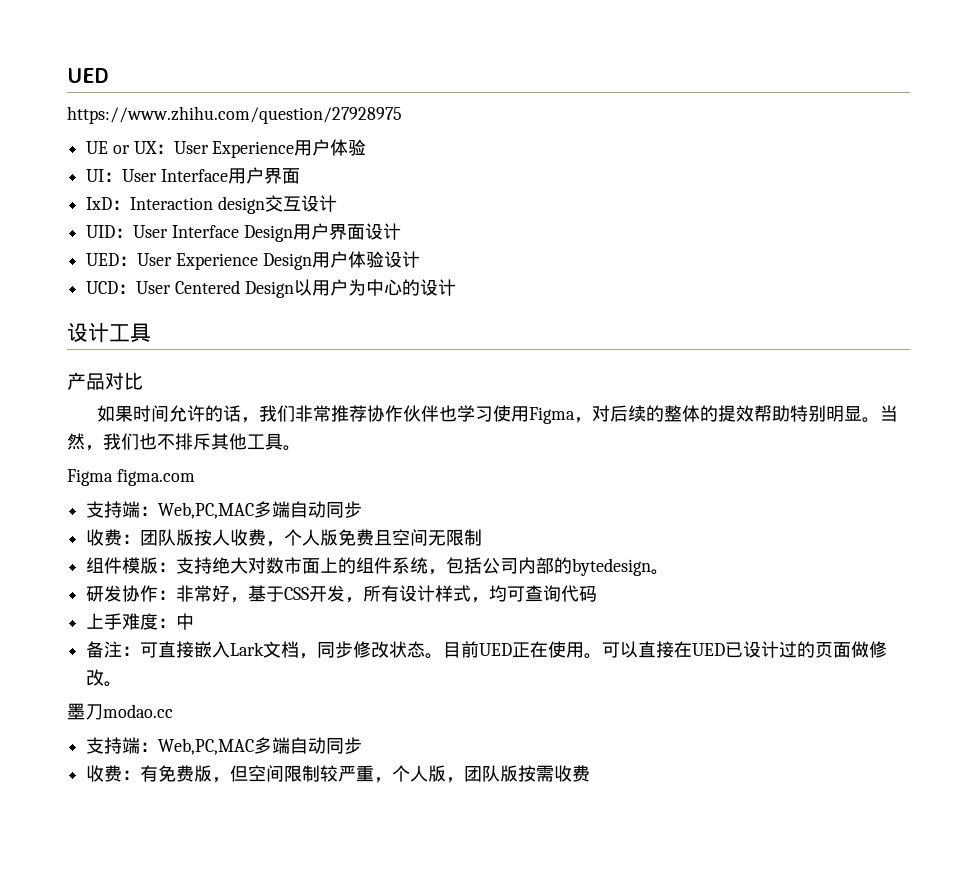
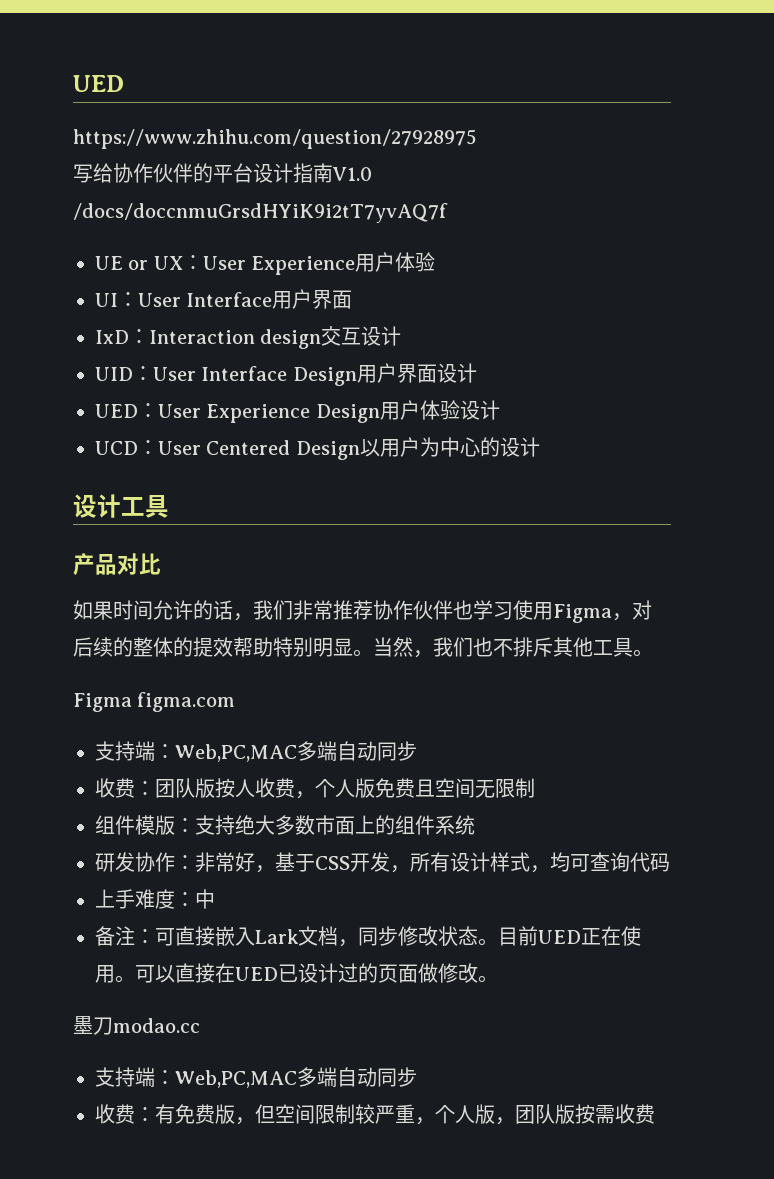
(402, 115) none -> [73,163,372,183] [73,203,448,223] // 写给协作伙伴的平台设计指南V1.0 /docs/doccnmuGrsdHYiK9i2tT7yvAQ7f
[248,557,267,574] 对 -> [275,815,295,835] 多
[428,557,670,576] ，包括公司内部的bytedesign。 -> (475, 825) none

